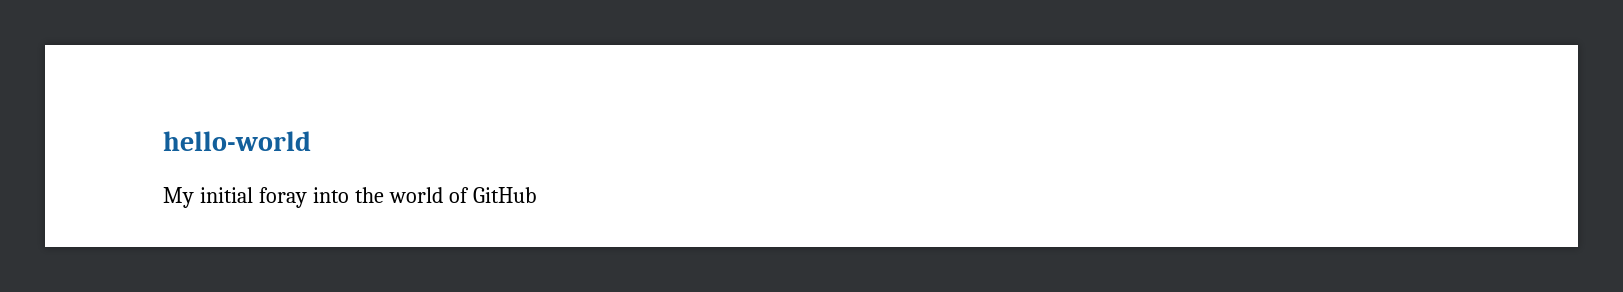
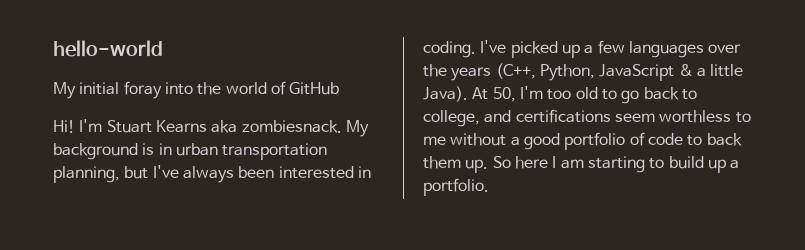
(536, 195) none -> [53,119,369,137] [53,143,328,160] [53,165,371,183] [423,40,742,58] [423,63,744,81] [423,86,697,104] [423,109,751,127] [423,132,742,150] [423,156,740,173] [423,178,489,196] // Hi! I'm Stuart Kearns aka zombiesnack. My background is in urban transportation planning, but I've always been interested in coding. I've picked up a few languages over the years (C++, Python, JavaScript & a little Java). At 50, I'm too old to go back to college, and certifications seem worthless to me without a good portfolio of code to back them up. So here I am starting to build up a portfolio.

